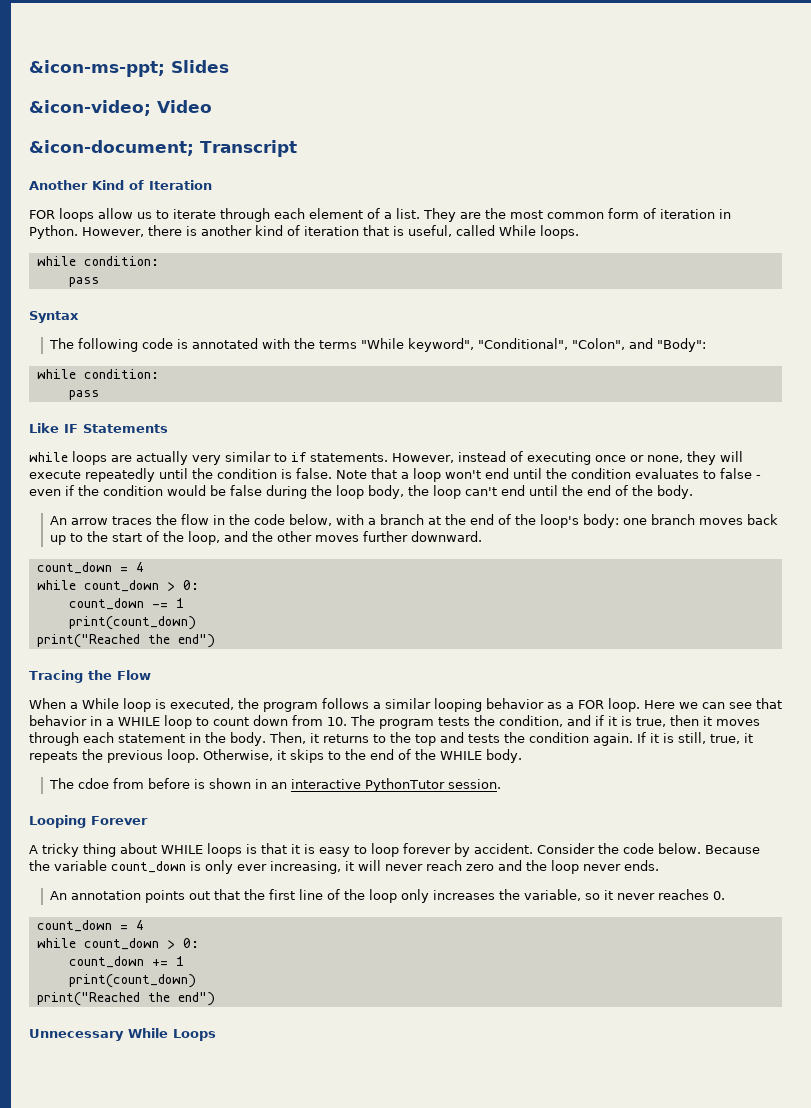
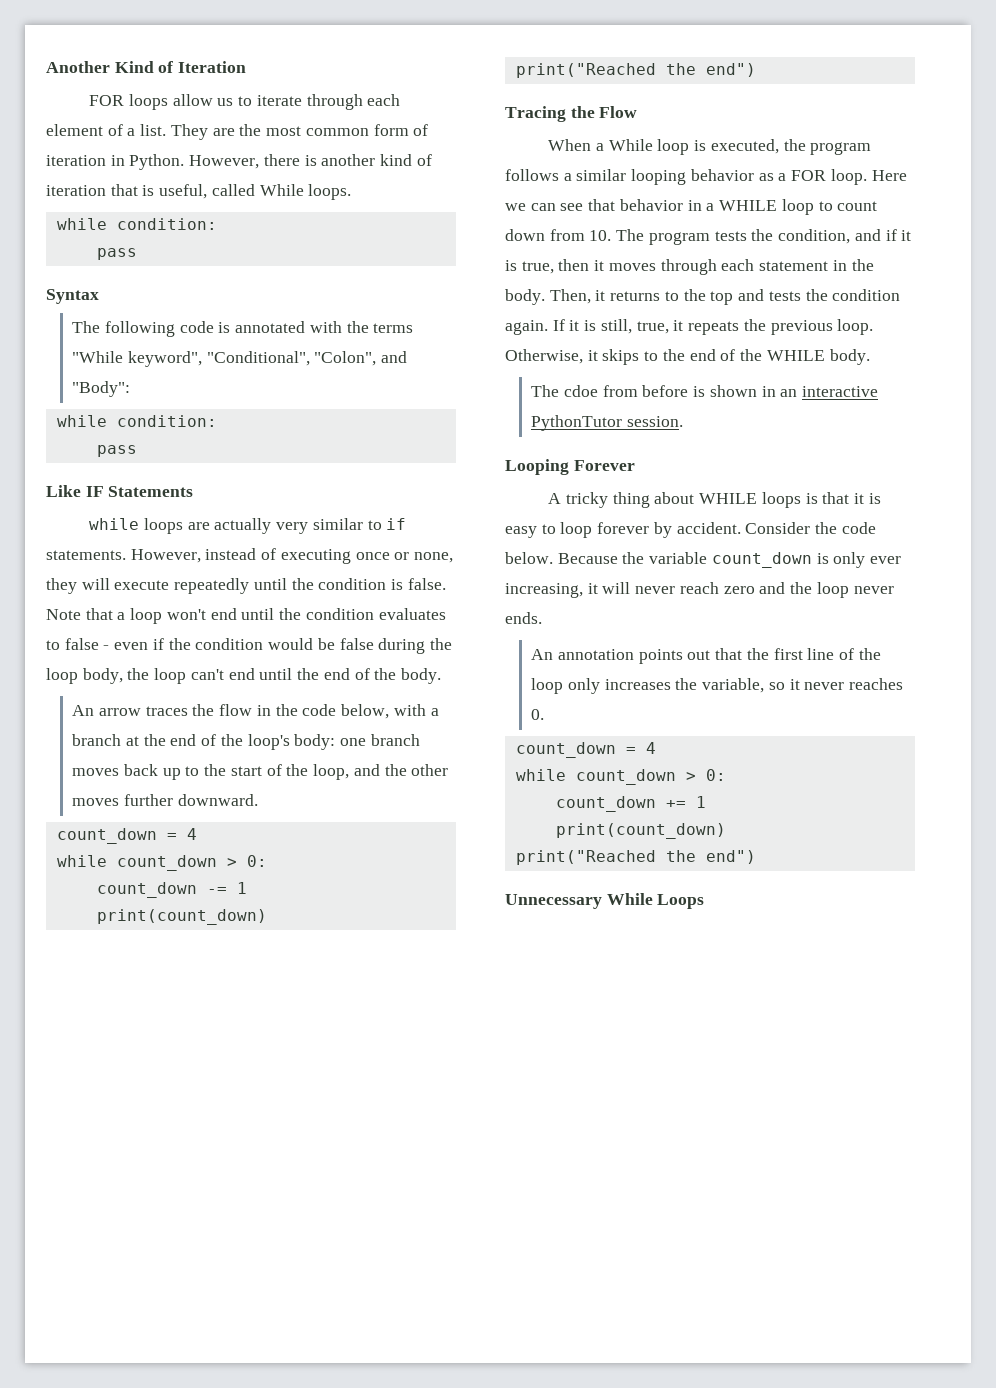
[29,60,229,77] [29,100,212,116] [29,140,297,157] &icon-ms-ppt; Slides // &icon-video; Video // &icon-document; Transcript // -> (46, 67) none

